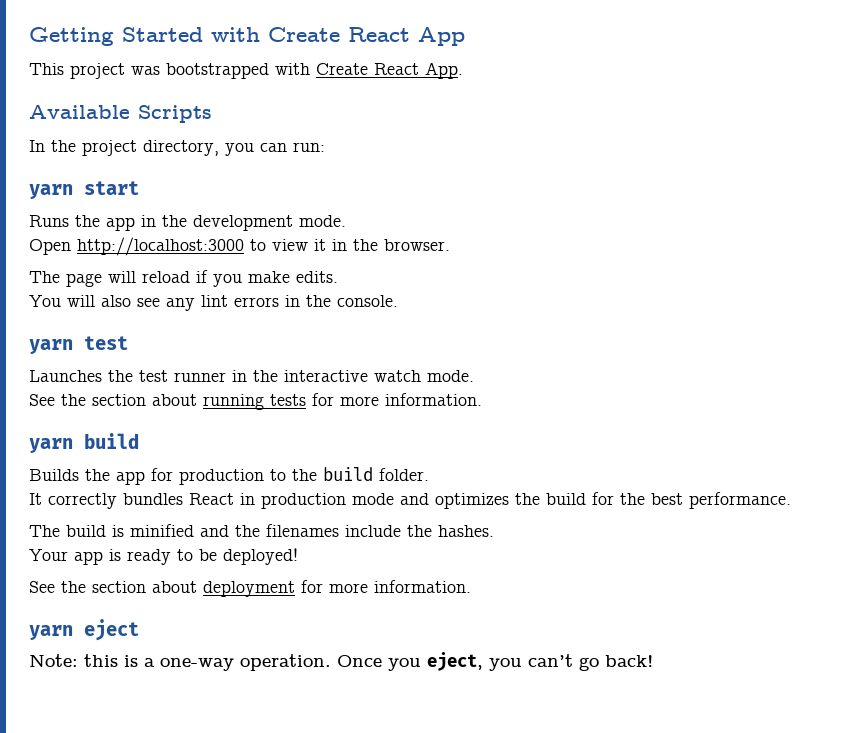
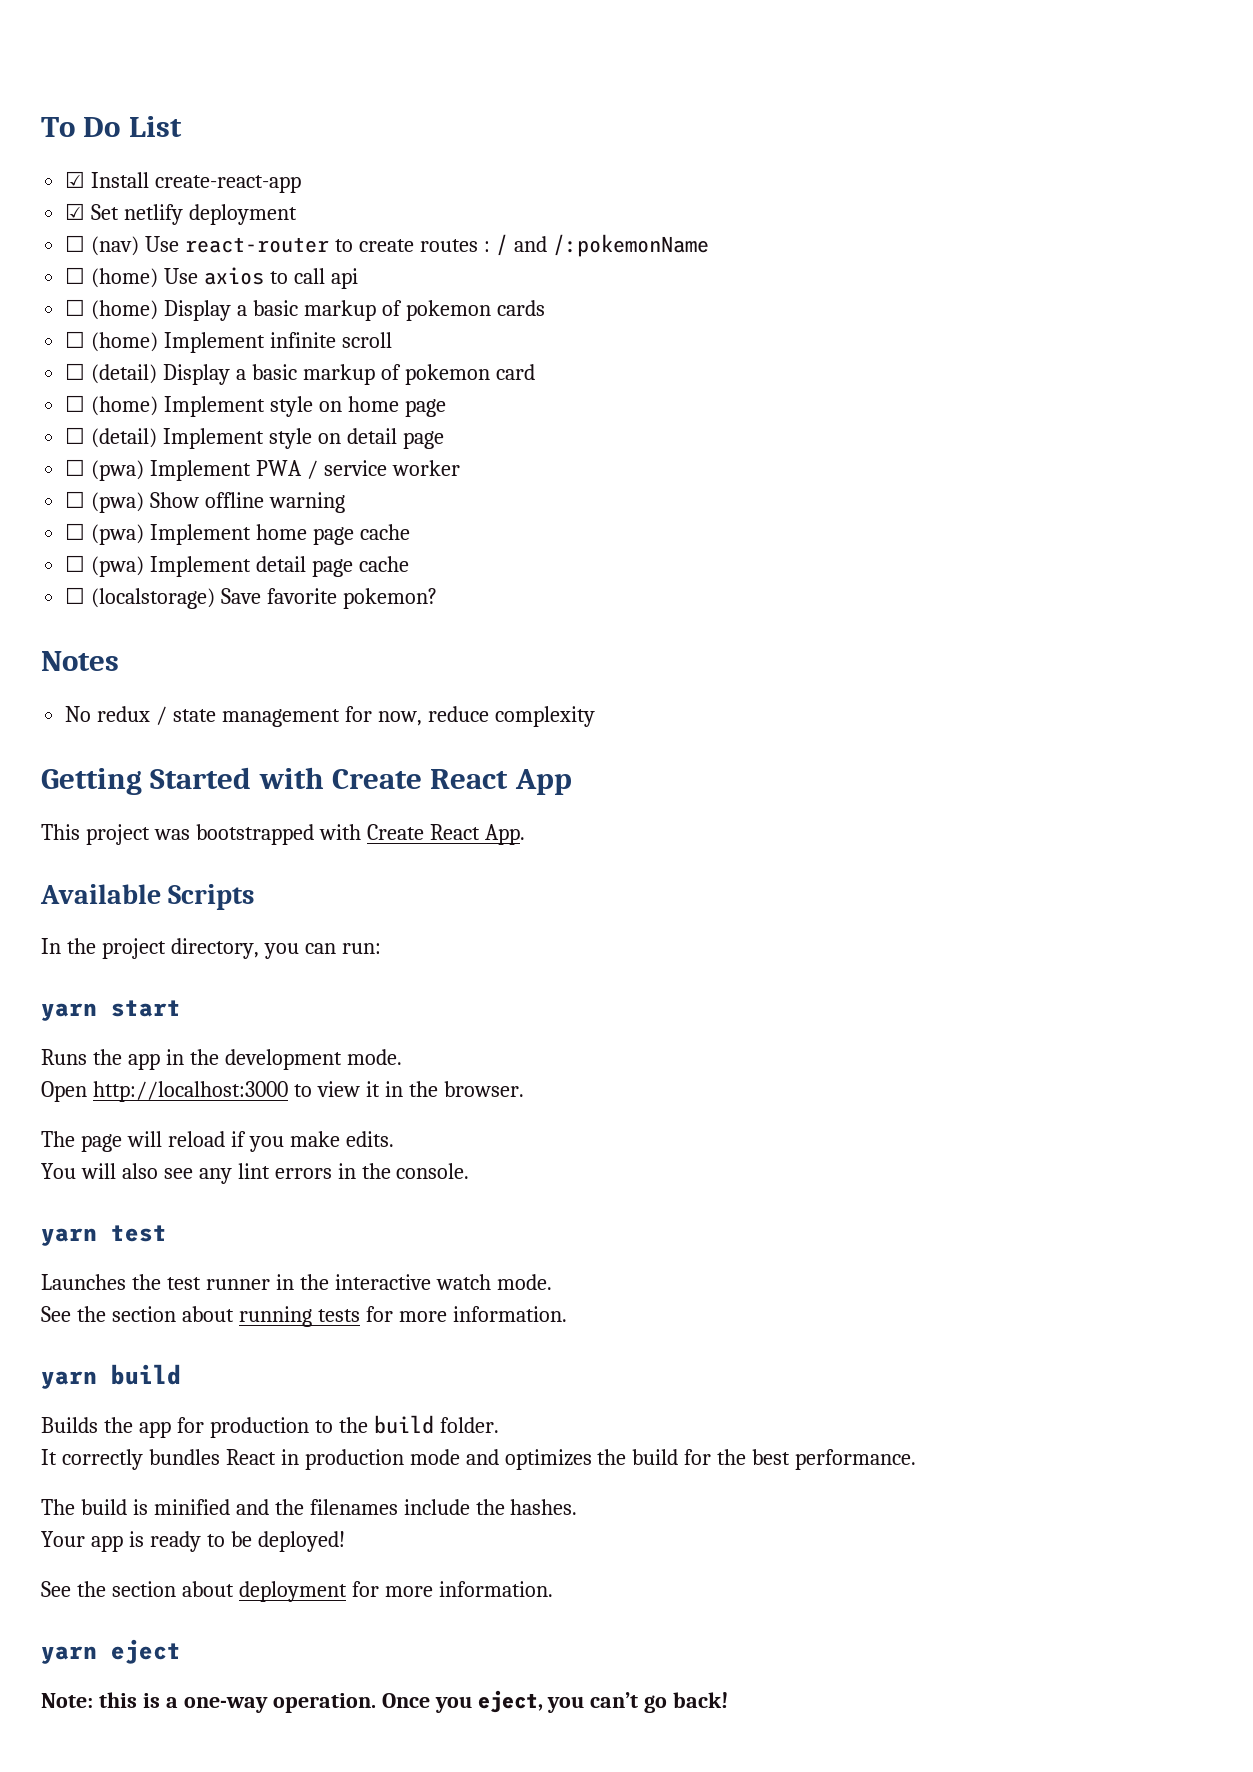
(29, 36) none -> [41,116,182,137] [65,171,302,193] [65,203,298,225] [65,234,709,257] [65,267,358,289] [65,299,545,321] [65,331,392,353] [65,363,535,385] [65,395,446,417] [65,427,444,449] [65,459,460,481] [65,491,345,513] [65,523,410,545] [65,555,409,577] [65,587,437,609] [41,651,119,671] [65,706,595,727] To Do List // ☑ Install create-react-app // ☑ Set netlify deployment // ☐ (nav) Use react-router to create routes : / and /:pokemonName // ☐ (home) Use axios to call api // ☐ (home) Display a basic markup of pokemon cards // ☐ (home) Implement infinite scroll // ☐ (detail) Display a basic markup of pokemon card // ☐ (home) Implement style on home page // ☐ (detail) Implement style on detail page // ☐ (pwa) Implement PWA / service worker // ☐ (pwa) Show offline warning // ☐ (pwa) Implement home page cache // ☐ (pwa) Implement detail page cache // ☐ (localstorage) Save favorite pokemon? // Notes // No redux / state management for now, reduce complexity //

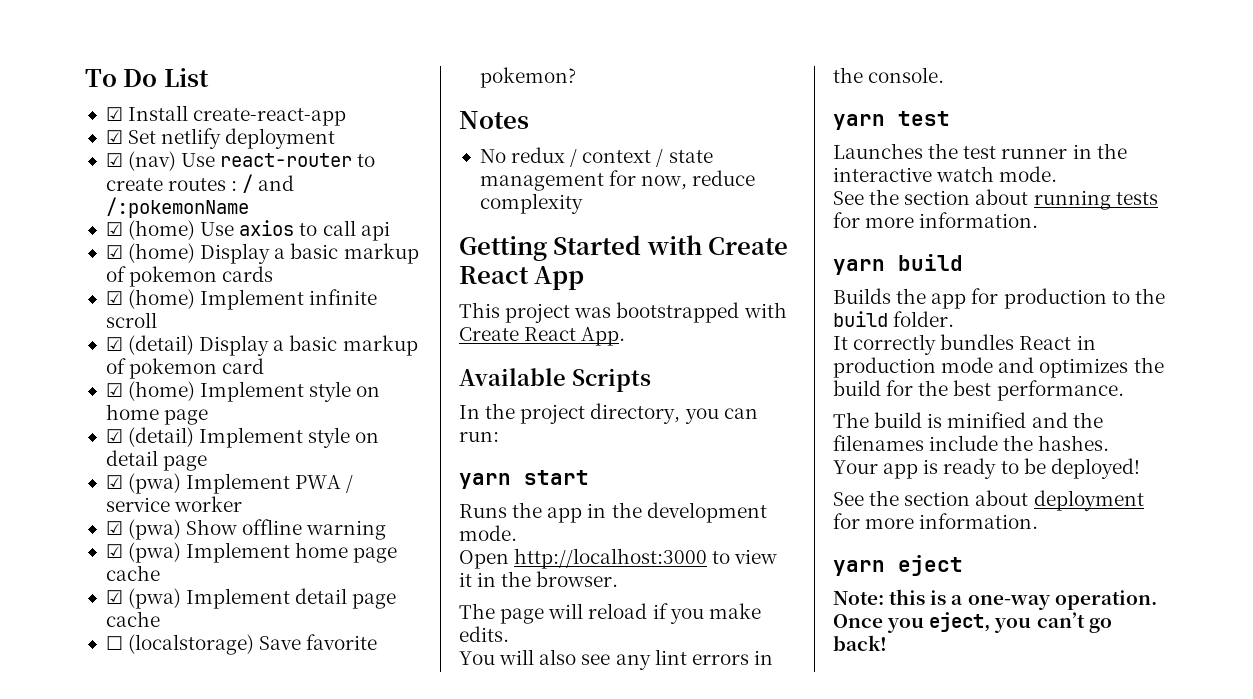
[65,235,86,252] ☐ -> [105,153,123,167] ☑
[65,267,86,284] ☐ -> [105,222,123,236] ☑
[65,299,86,316] ☐ -> [105,245,123,259] ☑
[65,331,86,348] ☐ -> [105,291,123,305] ☑
[65,363,86,380] ☐ -> [105,337,123,351] ☑
[65,395,86,412] ☐ -> [105,383,123,397] ☑
[65,427,86,444] ☐ -> [105,429,123,443] ☑
[65,459,86,476] ☐ -> [105,475,123,489] ☑
[65,491,86,508] ☐ -> [105,521,123,535] ☑
[65,523,86,540] ☐ -> [105,544,123,558] ☑
[65,555,86,572] ☐ -> [105,590,123,604] ☑
(168, 715) none -> [582,149,664,167] context /

